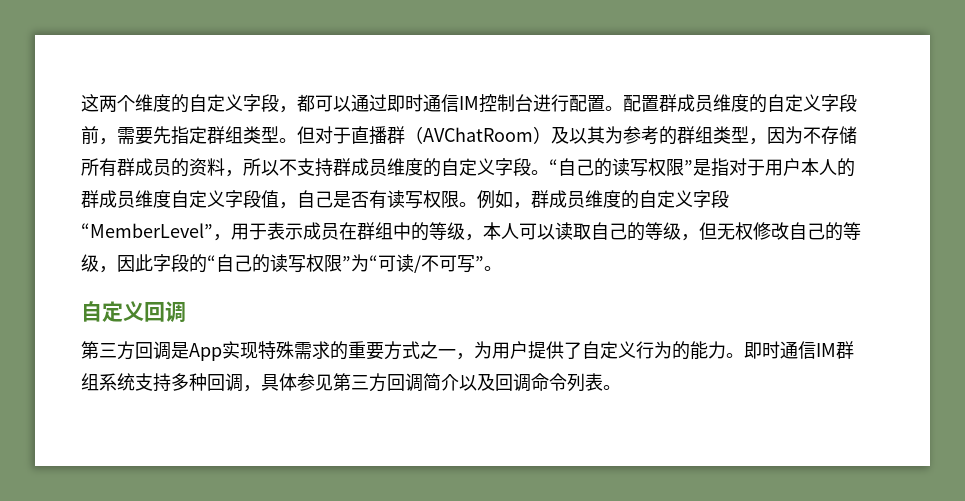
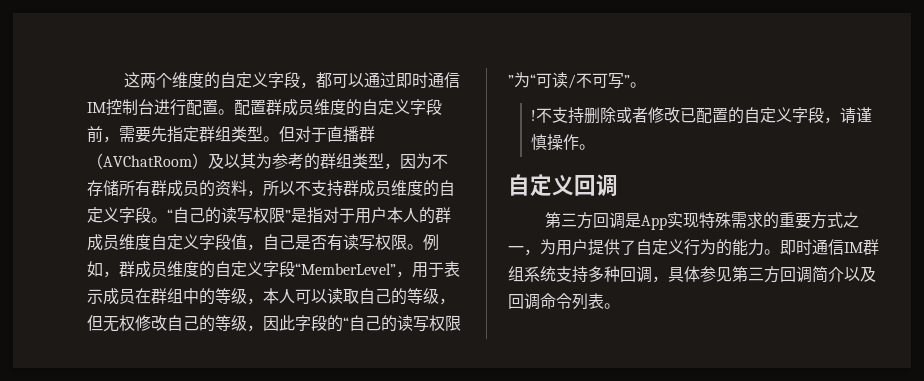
(502, 268) none -> [531,107,873,124] [531,134,596,151] // !不支持删除或者修改已配置的自定义字段，请谨慎操作。

